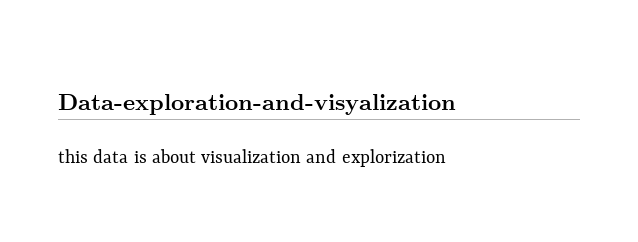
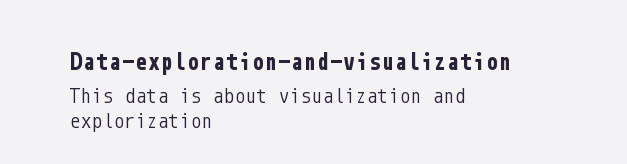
[58,94,456,115] [58,149,88,163] Data-exploration-and-visyalization // this -> [69,52,511,75] [69,88,113,103] Data-exploration-and-visualization // This

